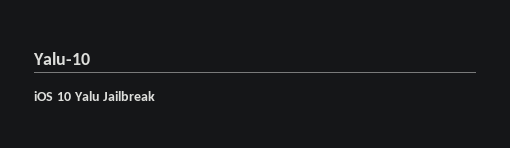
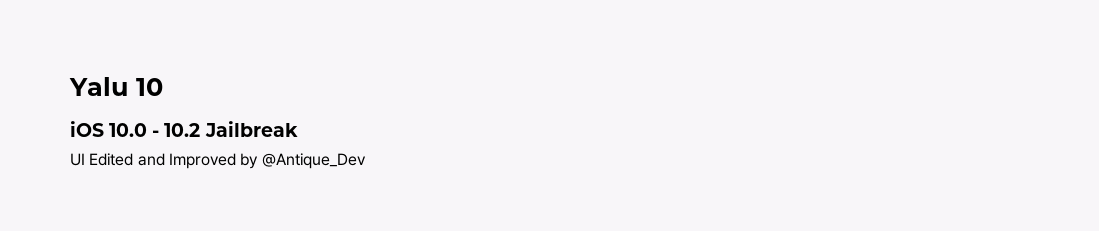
[33,52,90,65] Yalu-10 -> [69,77,163,96] Yalu 10
[56,91,156,101] 10 Yalu Jailbreak -> [109,121,298,137] [70,153,366,169] 10.0 - 10.2 Jailbreak // UI Edited and Improved by @Antique_Dev

